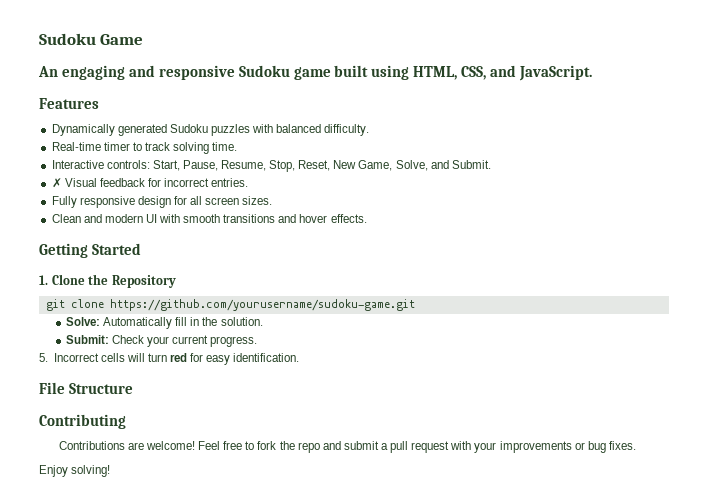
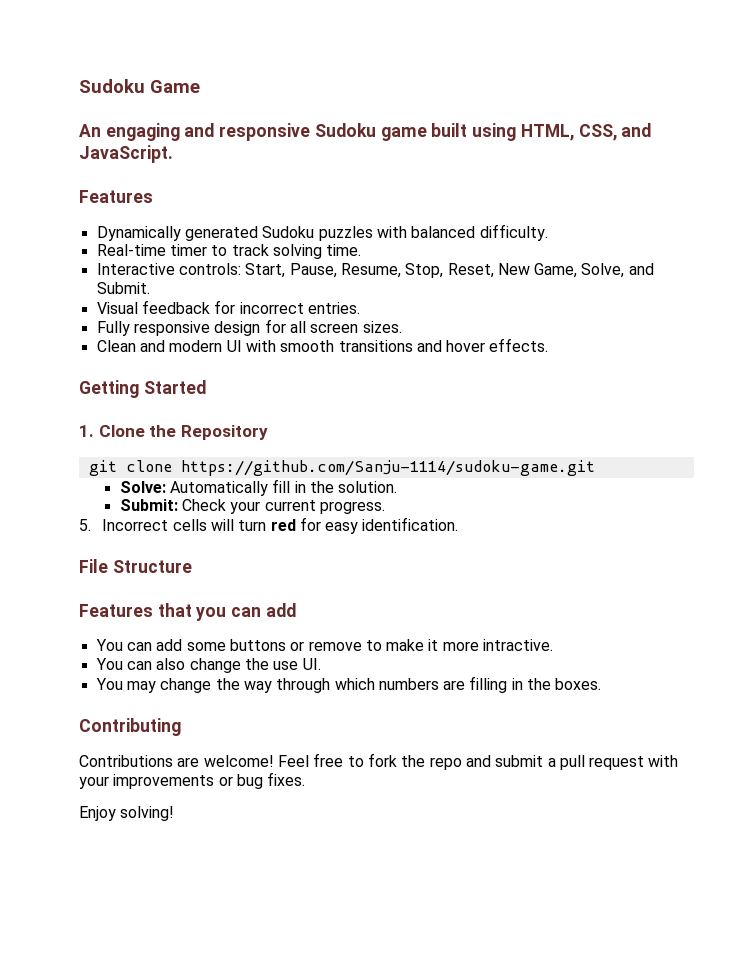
[51,178,62,188] ✗ -> (150, 288) none
[109,299,415,311] https://github.com/yourusername/sudoku-game.git -> [180,460,595,476] https://github.com/Sanju-1114/sudoku-game.git
(133, 388) none -> [79,603,296,621] [95,639,554,651] [95,658,321,673] [95,676,602,693] // Features that you can add // You can add some buttons or remove to make it more intractive. // You can also change the use UI. // You may change the way through which numbers are filling in the boxes.

